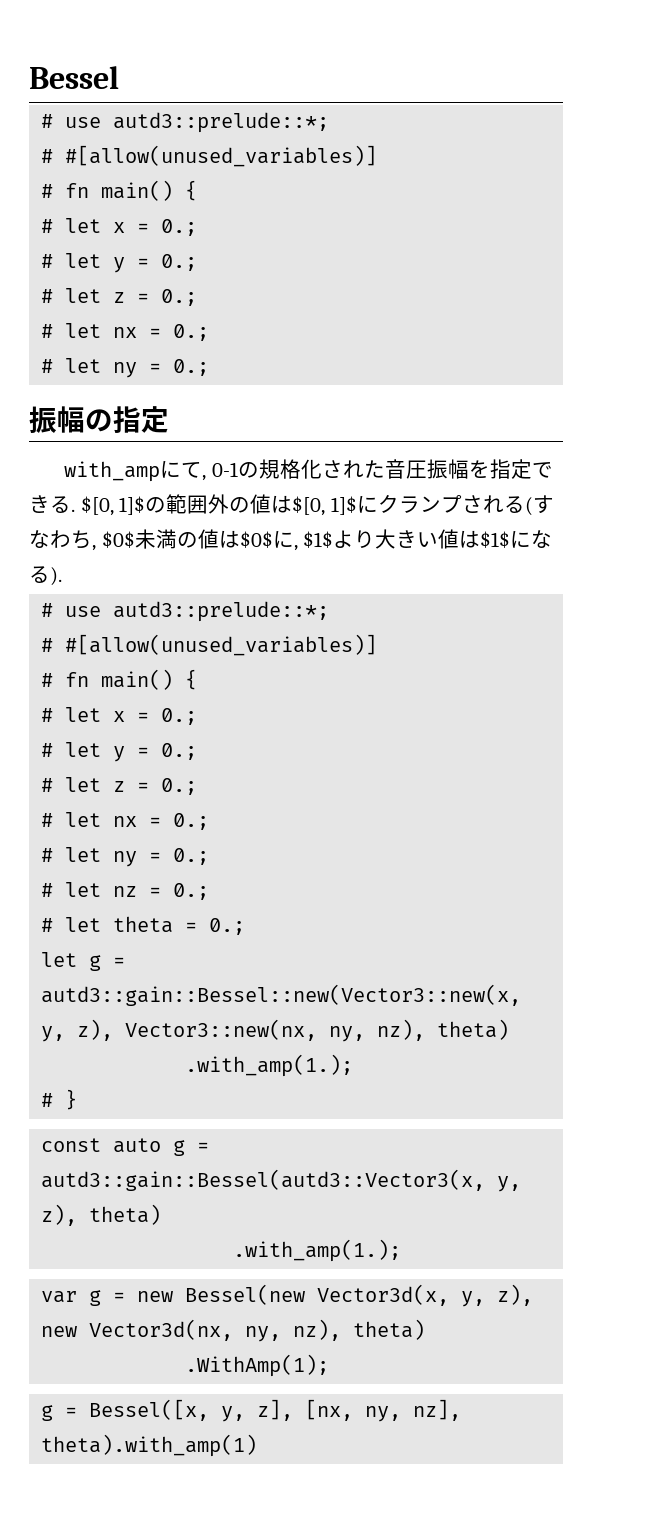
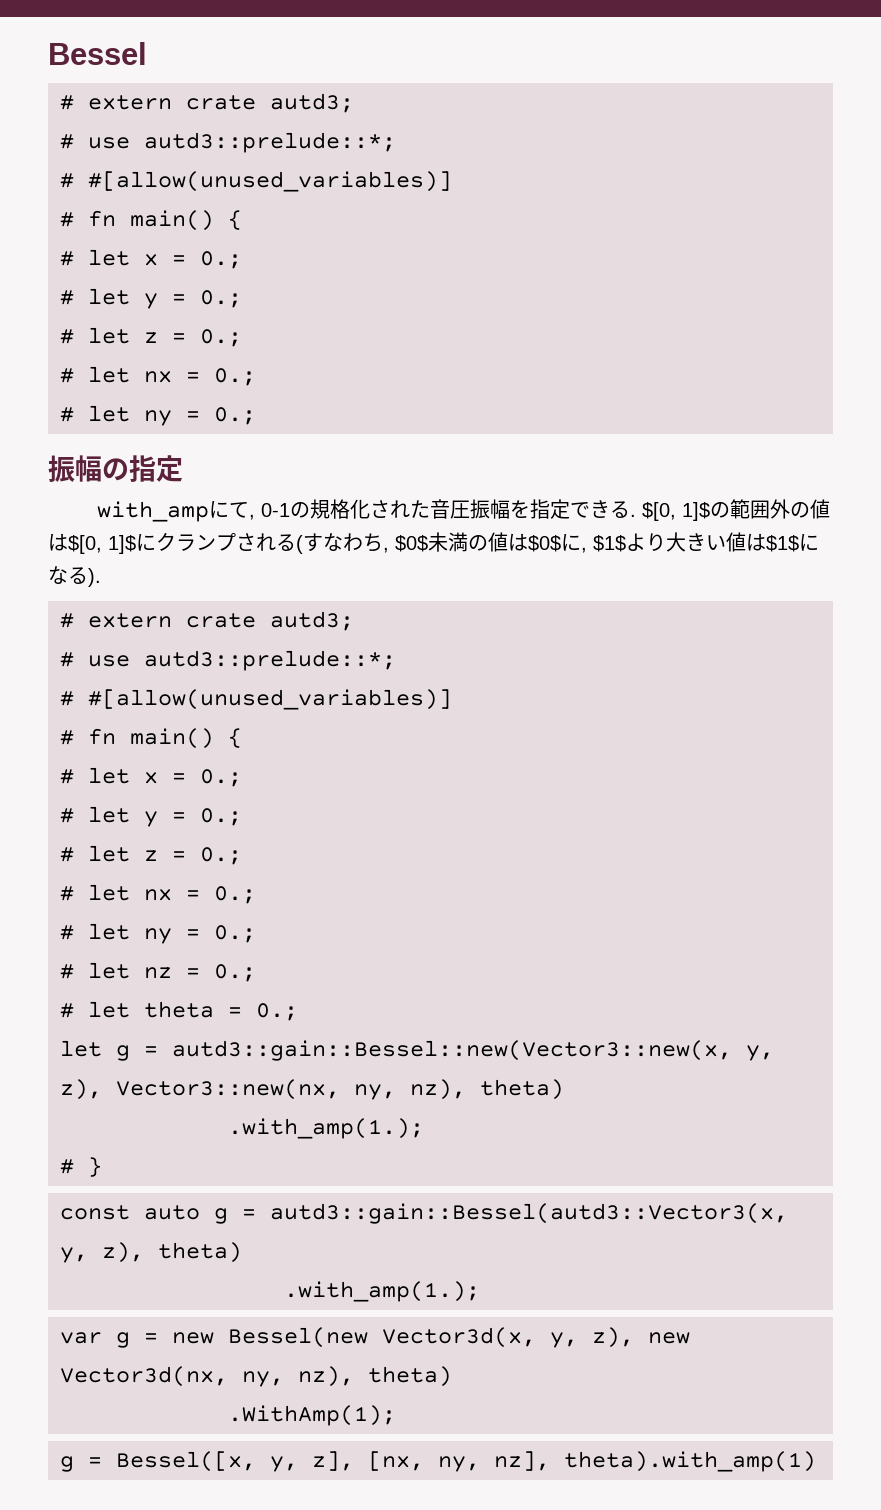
(119, 77) none -> [60,93,354,113] // # extern crate autd3;
(62, 576) none -> [60,611,354,631] // # extern crate autd3;

